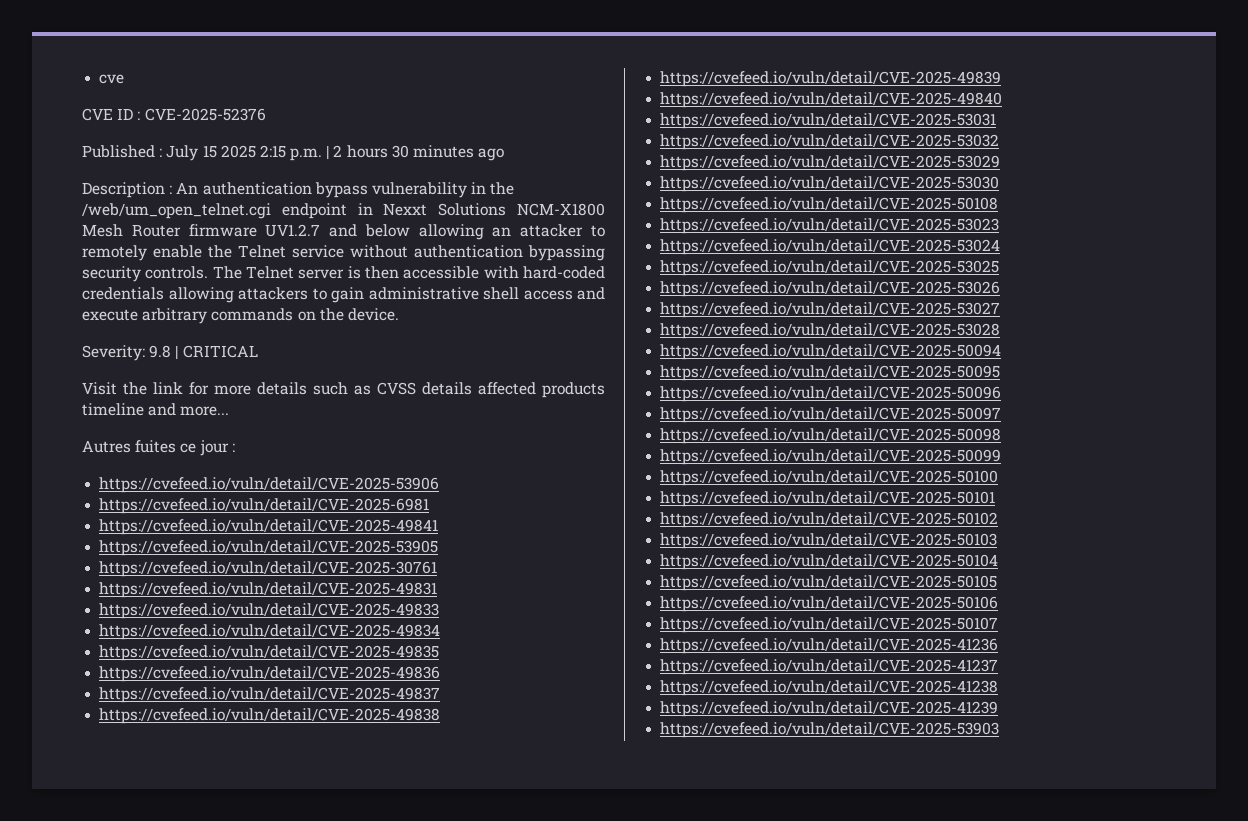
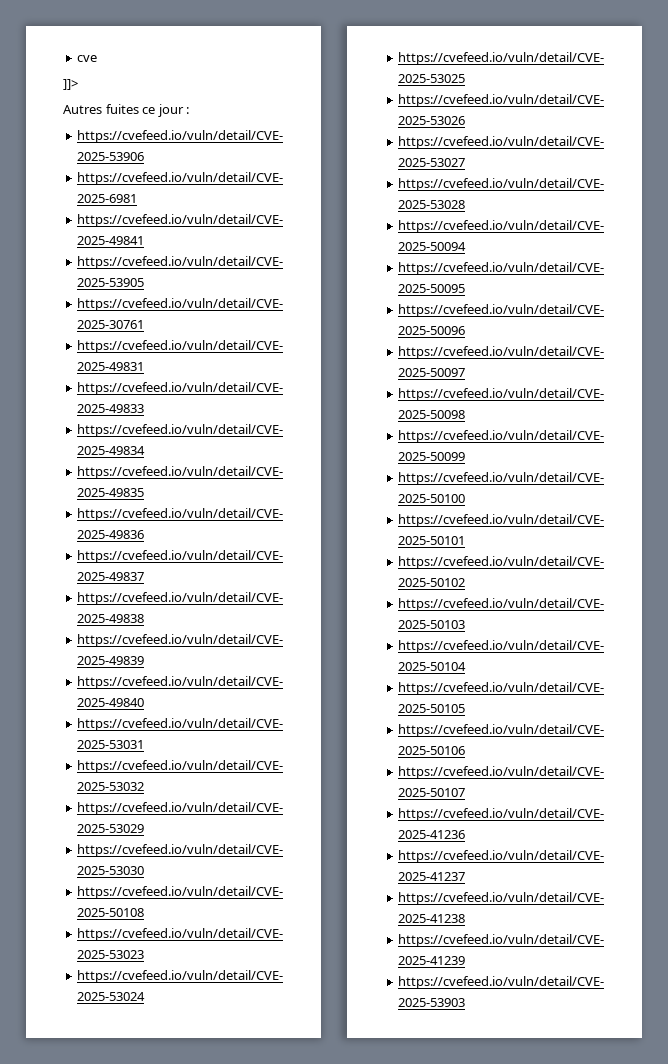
[82,108,266,121] [82,145,505,161] [82,182,515,198] [82,203,605,219] [82,224,605,240] [82,245,605,261] [82,266,605,282] [82,287,605,303] [82,308,399,324] [82,345,258,361] [82,382,605,398] [82,403,230,416] CVE ID : CVE-2025-52376 // Published : July 15 2025 2:15 p.m. | 2 hours 30 minutes ago // Description : An authentication bypass vulnerability in the /web/um_open_telnet.cgi endpoint in Nexxt Solutions NCM-X1800 Mesh Router firmware UV1.2.7 and below allowing an attacker to remotely enable the Telnet service without authentication bypassing security controls. The Telnet server is then accessible with hard-coded credentials allowing attackers to gain administrative shell access and execute arbitrary commands on the device. // Severity: 9.8 | CRITICAL // Visit the link for more details such as CVSS details affected products timeline and more... -> [63,79,78,90] ]]>

